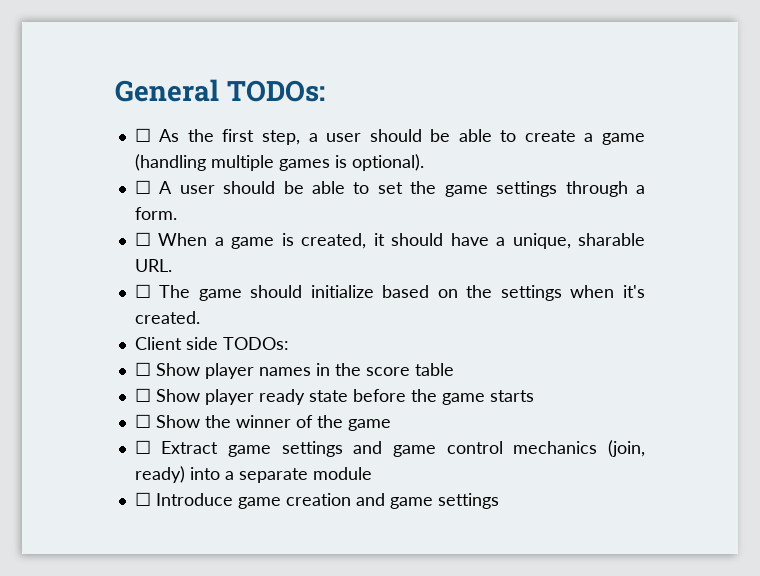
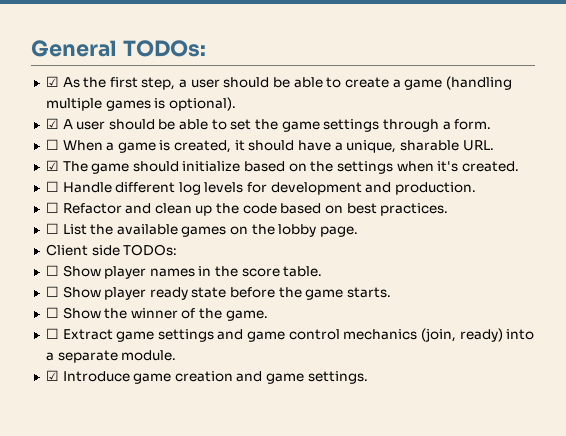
[134,128,151,142] ☐ -> [45,76,59,87] ☑
[134,180,151,194] ☐ -> [45,118,59,129] ☑
[134,284,151,298] ☐ -> [45,160,59,171] ☑
(200, 317) none -> [45,181,477,195] [45,202,449,216] [45,223,359,237] // ☐ Handle different log levels for development and production. // ☐ Refactor and clean up the code based on best practices. // ☐ List the available games on the lobby page.
[414,363,454,376] table -> [283,266,323,277] table.
[489,390,534,402] starts -> [347,287,392,298] starts.
[347,419,391,431] game -> [225,310,268,321] game.
[312,467,372,480] [134,492,151,506] module // ☐ -> [121,350,177,361] [45,370,59,381] module. // ☑
[437,493,499,509] settings -> [307,371,368,384] settings.

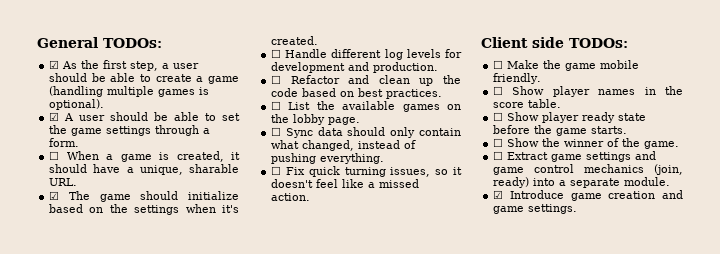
[45,244,178,256] Client side TODOs: -> [271,127,461,138] [271,140,417,151] [271,153,385,164] [271,166,462,177] [271,179,420,188] [271,193,311,201] [481,37,628,48] [493,60,640,71] [493,73,542,84] ☐ Sync data should only contain what changed, instead of pushing everything. // ☐ Fix quick turning issues, so it doesn't feel like a missed action. // Client side TODOs: // ☐ Make the game mobile friendly.

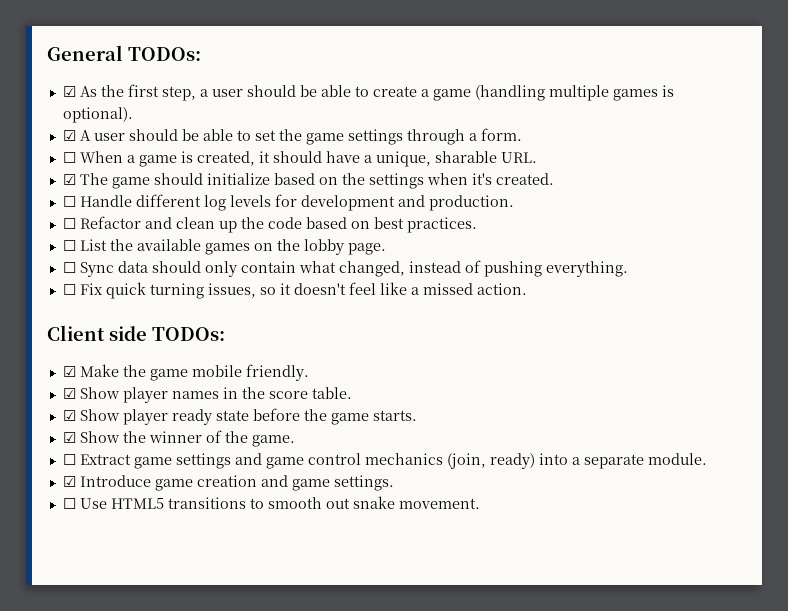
[493,60,504,69] ☐ -> [62,366,76,377] ☑
[493,86,504,95] ☐ -> [62,388,76,399] ☑
[493,112,504,121] ☐ -> [62,410,76,421] ☑
[493,138,504,147] ☐ -> [62,432,76,443] ☑
(578, 209) none -> [62,496,480,509] // ☐ Use HTML5 transitions to smooth out snake movement.

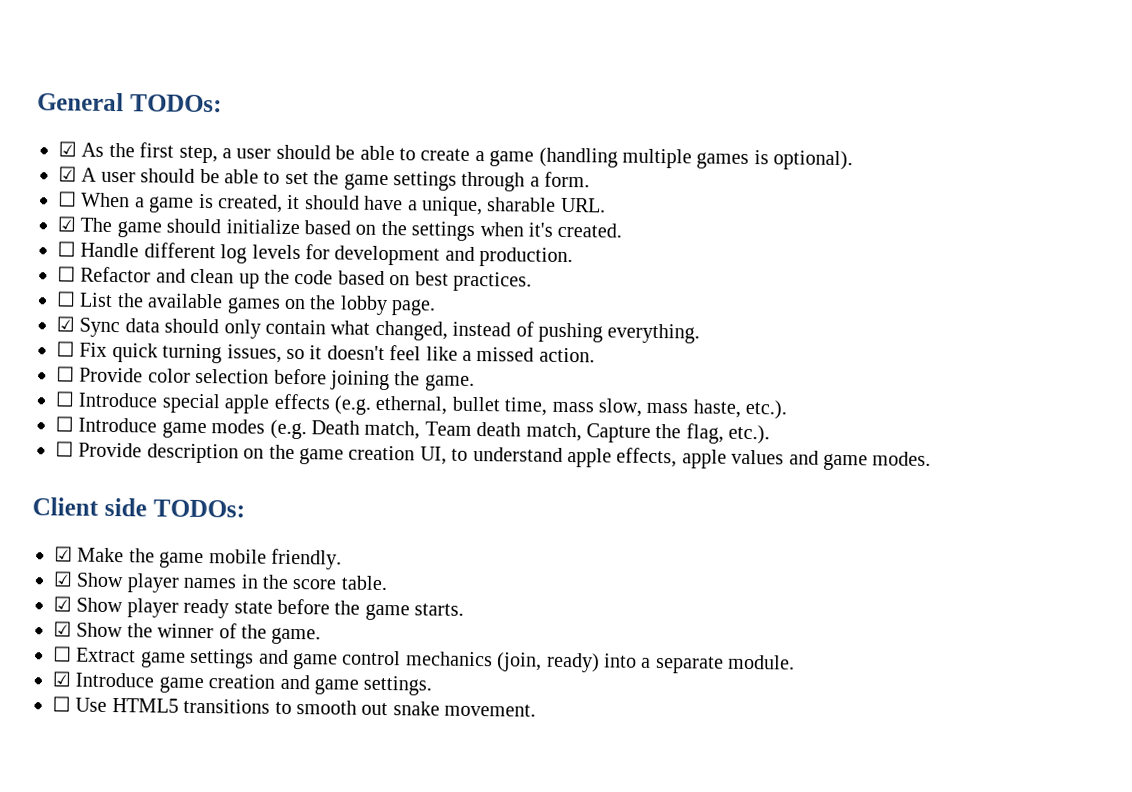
[62,262,76,273] ☐ -> [56,316,75,332] ☑
(527, 289) none -> [56,366,475,391] [55,391,788,420] [55,416,771,445] [55,441,932,471] // ☐ Provide color selection before joining the game. // ☐ Introduce special apple effects (e.g. ethernal, bullet time, mass slow, mass haste, etc.). // ☐ Introduce game modes (e.g. Death match, Team death match, Capture the flag, etc.). // ☐ Provide description on the game creation UI, to understand apple effects, apple values and game modes.

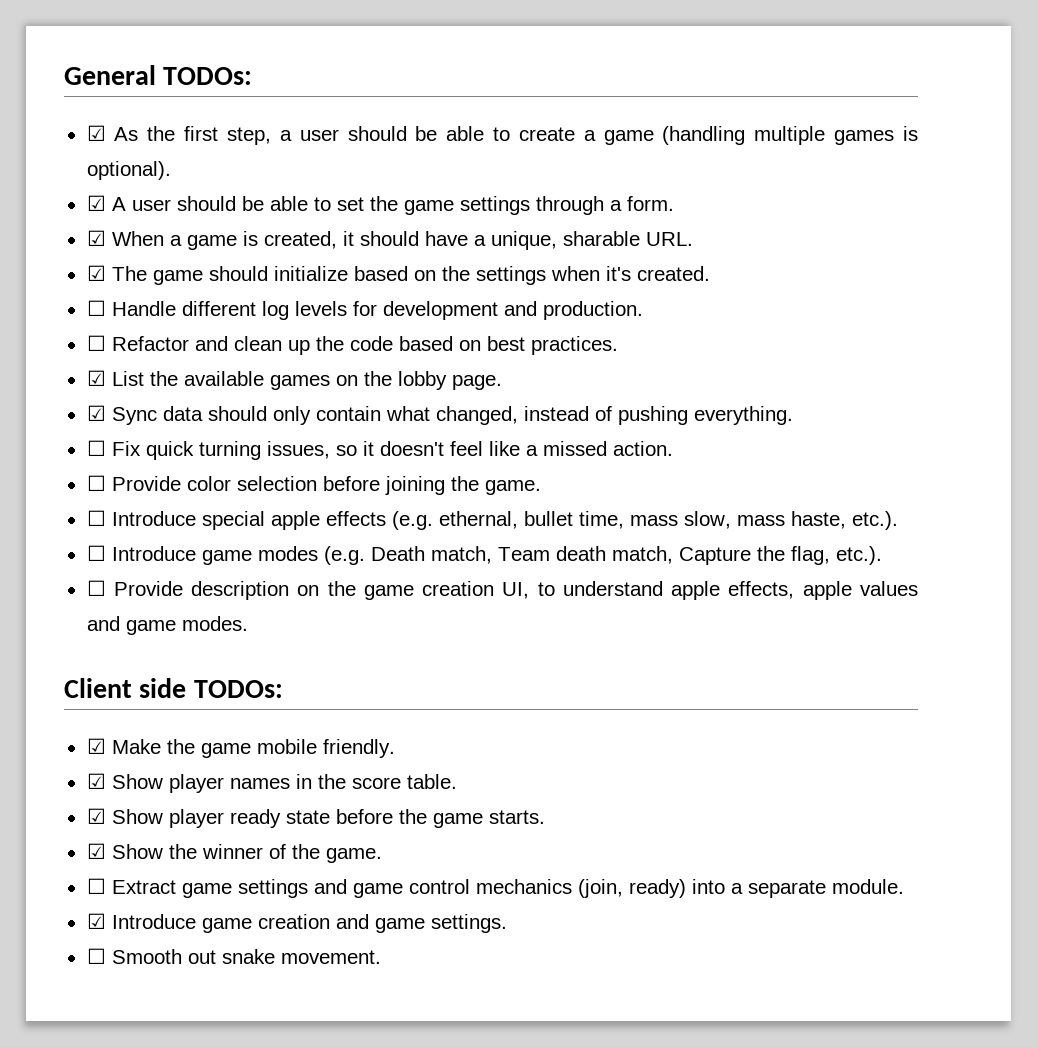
[58,191,77,207] ☐ -> [86,230,106,246] ☑
[56,291,76,307] ☐ -> [86,370,106,386] ☑
[75,697,357,715] Use HTML5 transitions to smooth -> [111,949,182,964] Smooth

